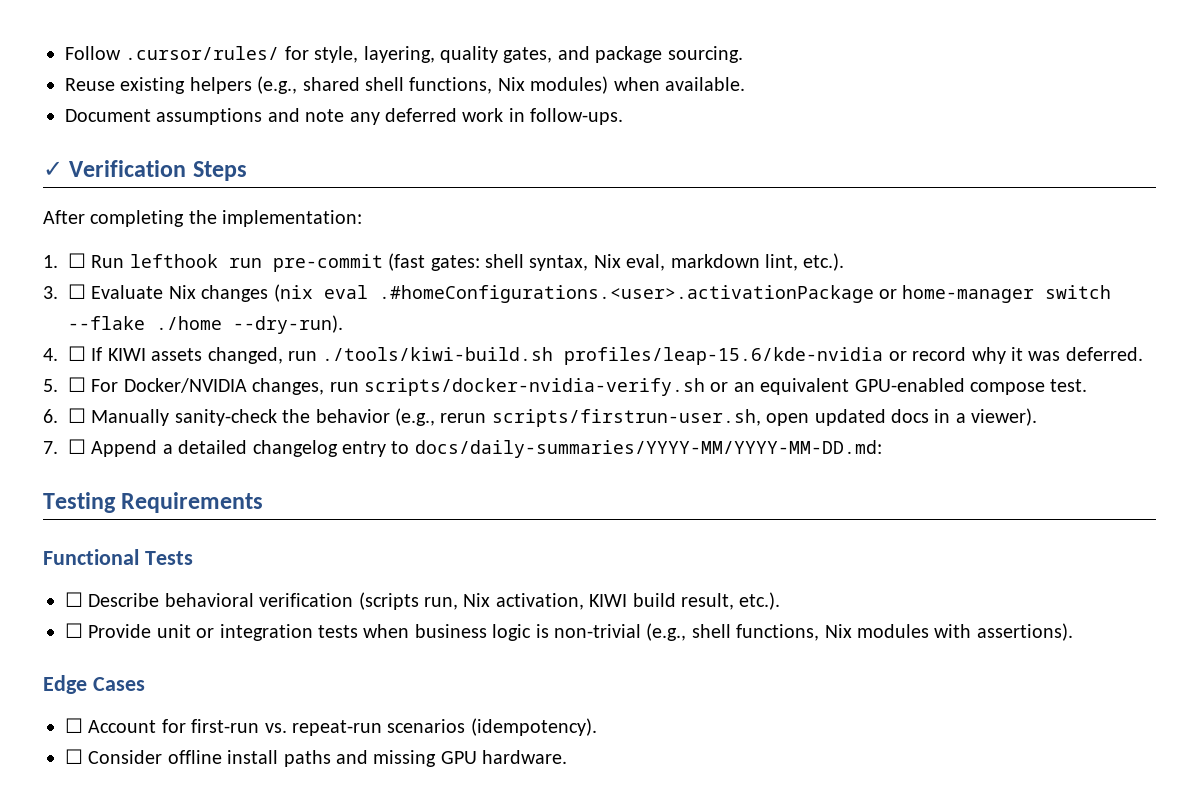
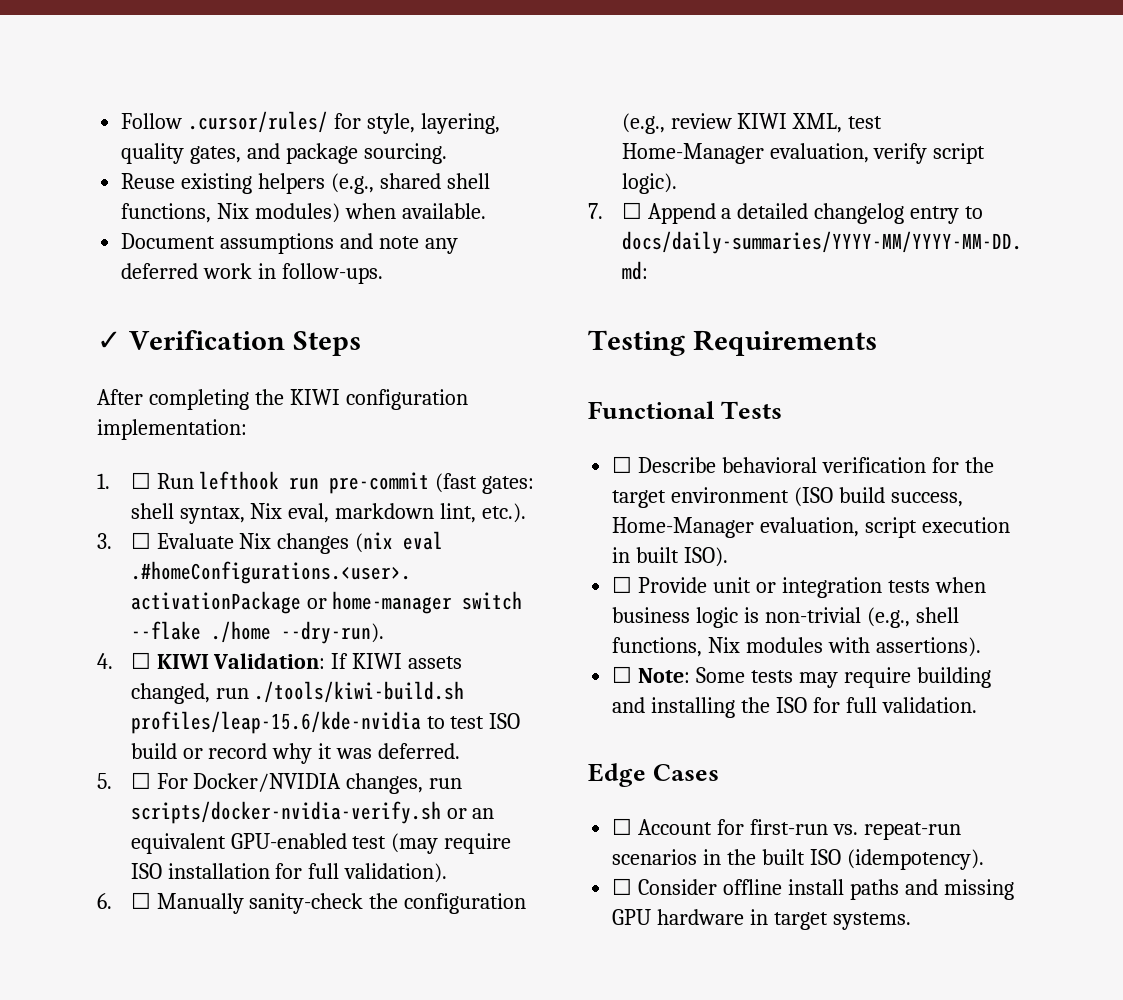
(217, 217) none -> [289,389,468,410] KIWI configuration
(86, 353) none -> [156,653,326,669] KIWI Validation:
(884, 356) none -> [426,713,521,729] [130,743,177,759] to test ISO build
[969,379,1088,395] compose test. -> [352,833,512,854] [130,863,448,883] test (may require ISO installation for full validation).
[315,408,1038,427] behavior (e.g., rerun scripts/firstrun-user.sh, open updated docs in a viewer). -> [404,893,527,914] [621,113,883,134] [621,143,986,164] [621,173,677,194] configuration (e.g., review KIWI XML, test Home-Manager evaluation, verify script logic).
[358,592,781,610] (scripts run, Nix activation, KIWI build result, etc.). -> [931,457,994,473] [612,487,963,508] [612,517,1011,538] [612,547,729,567] for the target environment (ISO build success, Home-Manager evaluation, script execution in built ISO).
(1073, 632) none -> [612,666,991,688] [612,697,977,718] // ☐ Note: Some tests may require building and installing the ISO for full validation.
(466, 726) none -> [703,849,841,865] in the built ISO
[482,750,568,764] hardware. -> [657,909,911,930] hardware in target systems.

